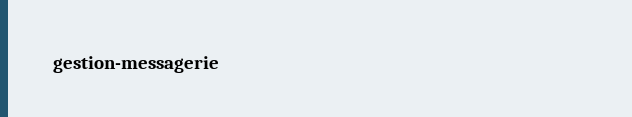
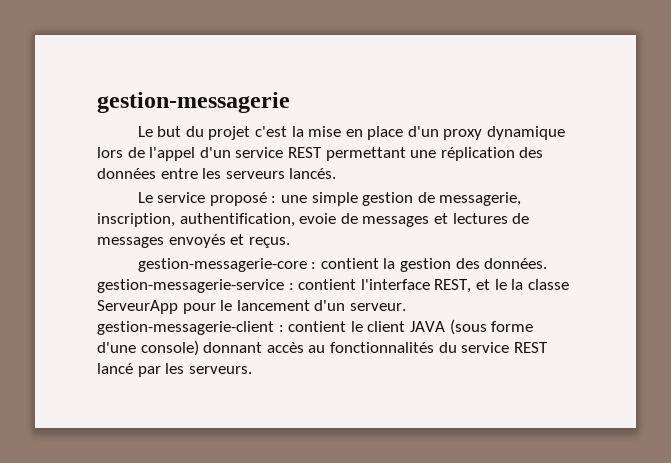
(219, 64) none -> [137,126,566,140] [97,147,544,161] [97,168,337,179] [137,192,522,206] [97,213,530,227] [97,234,290,248] [137,258,548,272] [97,279,569,293] [97,300,406,314] [97,319,534,335] [97,340,548,356] [97,363,252,377] // Le but du projet c'est la mise en place d'un proxy dynamique lors de l'appel d'un service REST permettant une réplication des données entre les serveurs lancés. // Le service proposé : une simple gestion de messagerie, inscription, authentification, evoie de messages et lectures de messages envoyés et reçus. // gestion-messagerie-core : contient la gestion des données. gestion-messagerie-service : contient l'interface REST, et le la classe ServeurApp pour le lancement d'un serveur. gestion-messagerie-client : contient le client JAVA (sous forme d'une console) donnant accès au fonctionnalités du service REST lancé par les serveurs.

